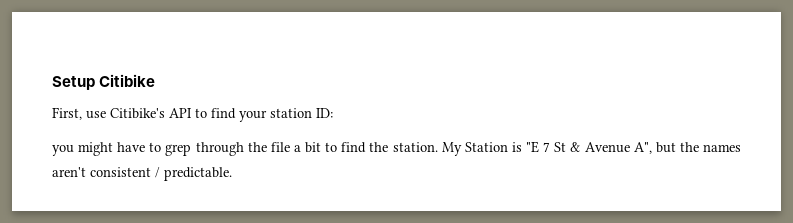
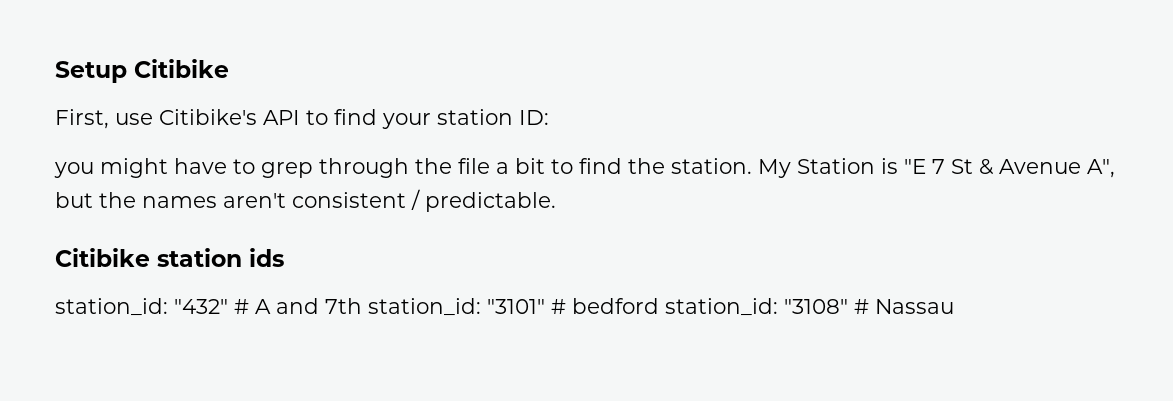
(232, 174) none -> [55,248,284,267] [55,298,954,316] // Citibike station ids // station_id: "432" # A and 7th station_id: "3101" # bedford station_id: "3108" # Nassau

